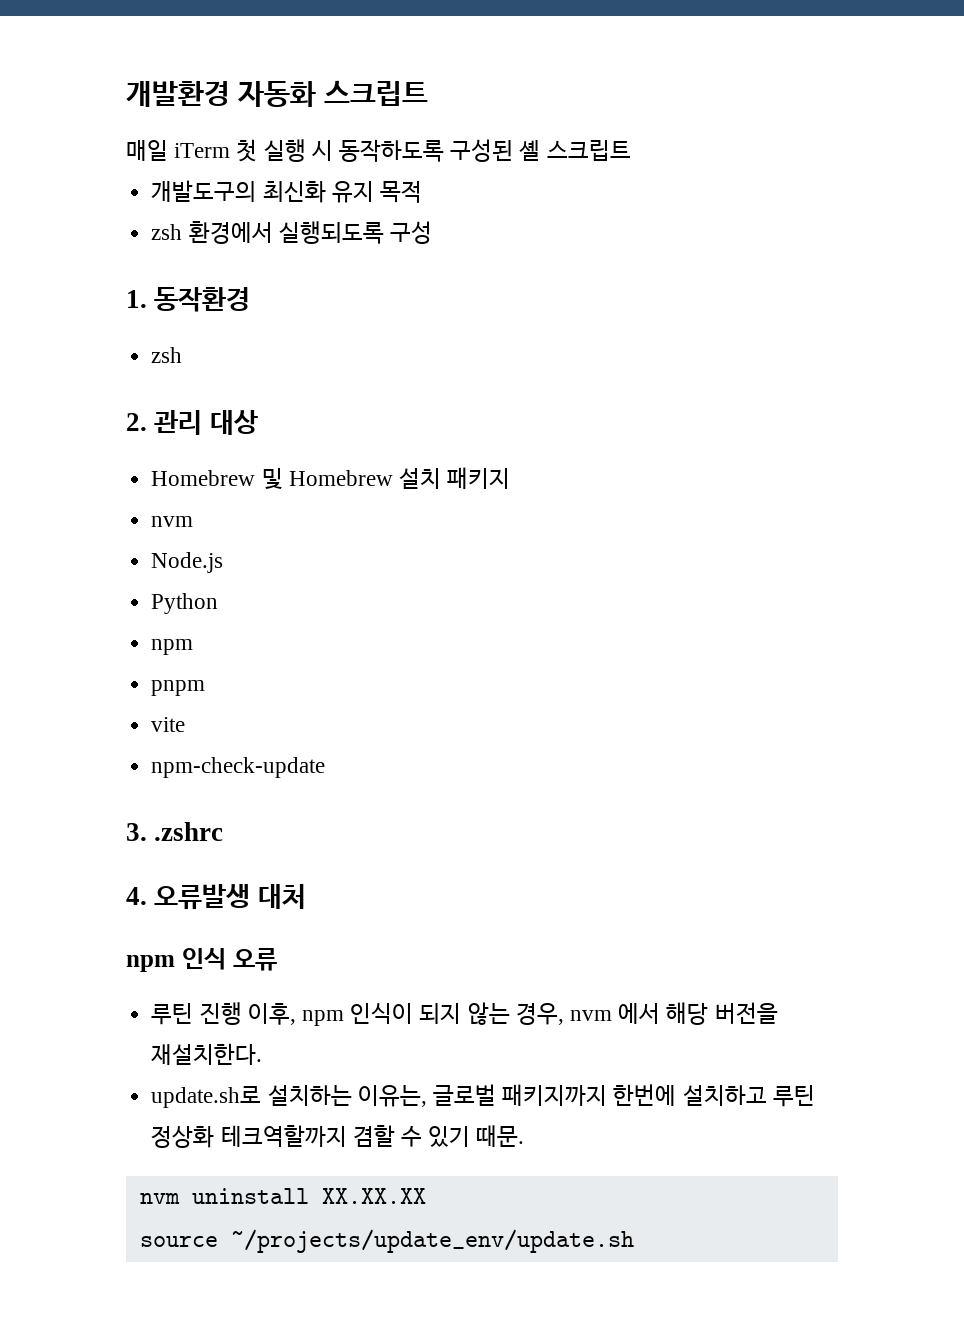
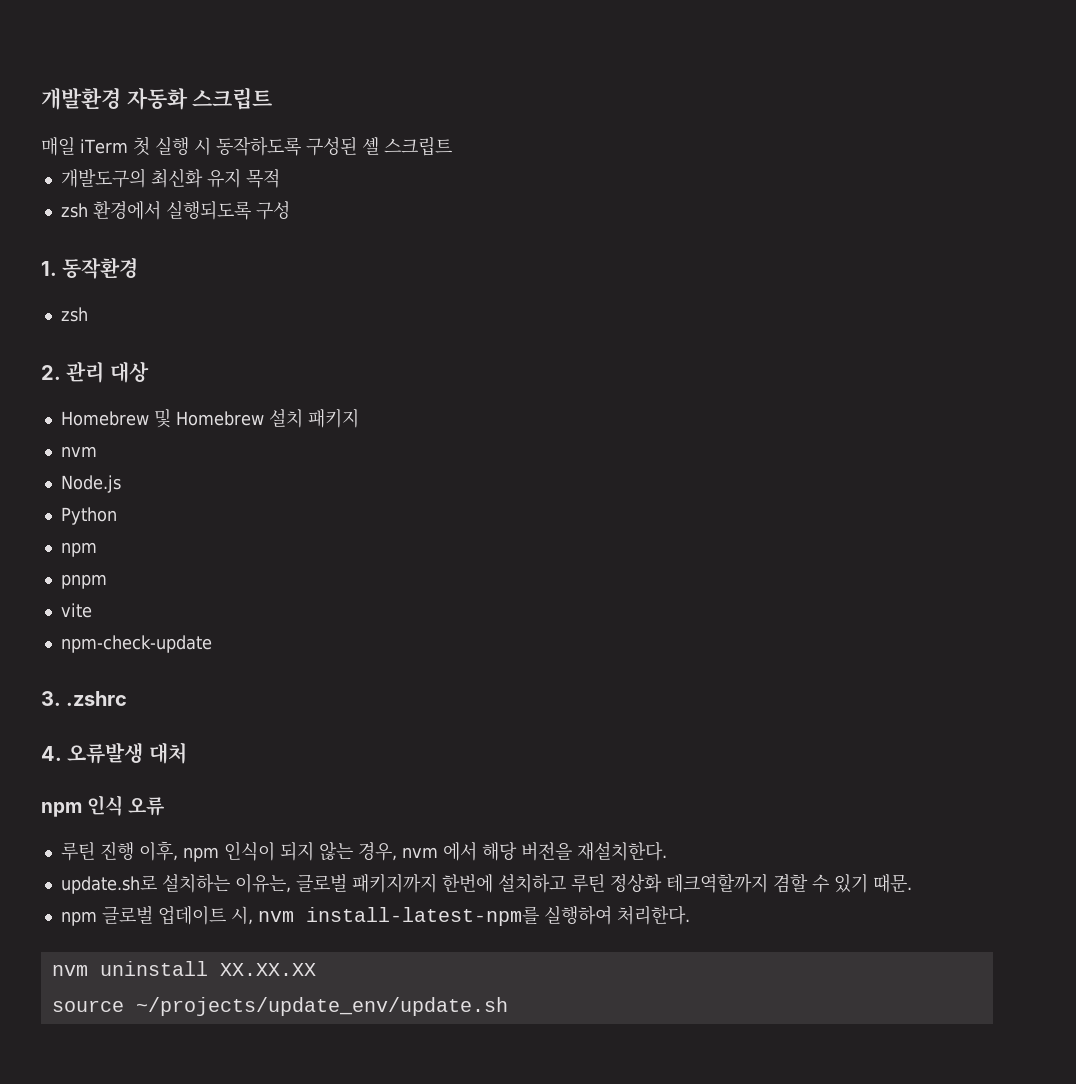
(525, 1136) none -> [60,905,690,926] // npm 글로벌 업데이트 시, nvm install-latest-npm를 실행하여 처리한다.

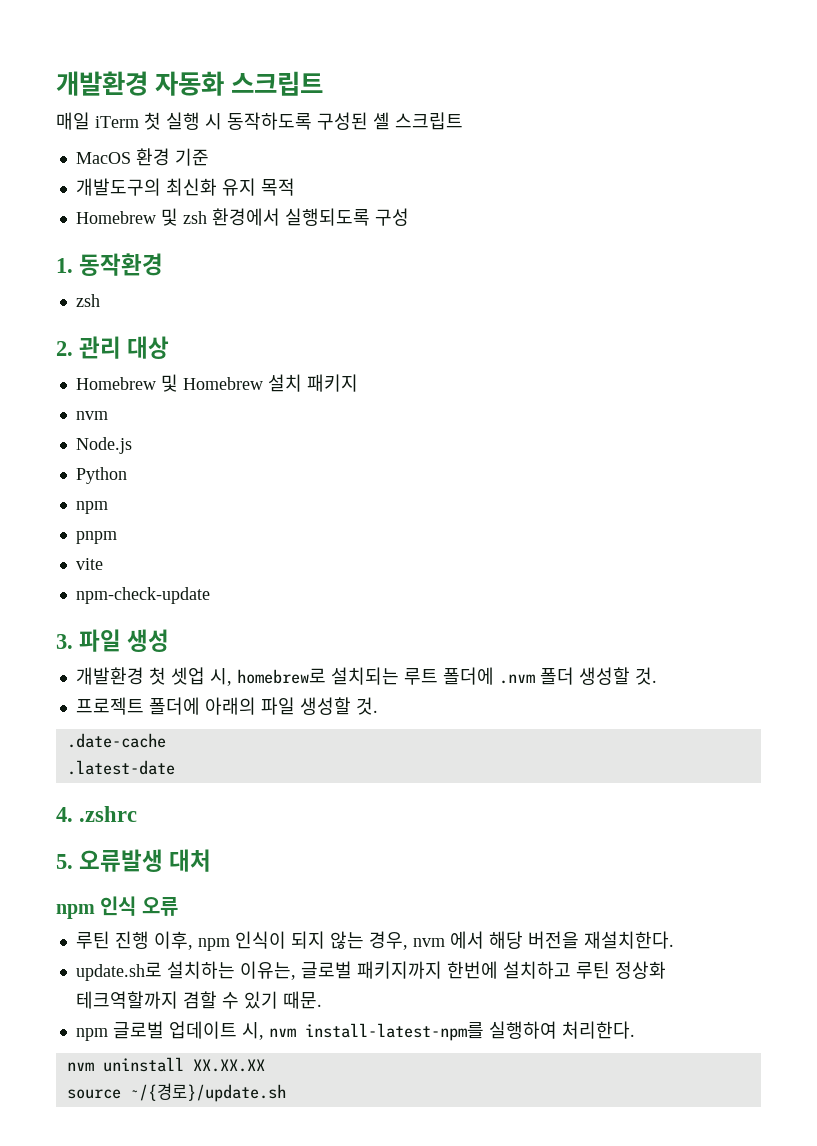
(452, 146) none -> [75,148,209,166] // MacOS 환경 기준
(280, 178) none -> [75,208,178,226] Homebrew 및
(61, 698) none -> [79,629,170,652] [75,667,657,686] [75,697,378,715] [66,733,166,748] [66,760,175,775] [56,807,73,822] 파일 생성 // 개발환경 첫 셋업 시, homebrew로 설치되는 루트 폴더에 .nvm 폴더 생성할 것. // 프로젝트 폴더에 아래의 파일 생성할 것. // .date-cache // .latest-date // 4.
[41,746,62,761] 4. -> [56,854,73,869] 5.
[135,997,508,1016] ~/projects/update_env/update.sh -> [129,1083,286,1102] ~/{경로}/update.sh

